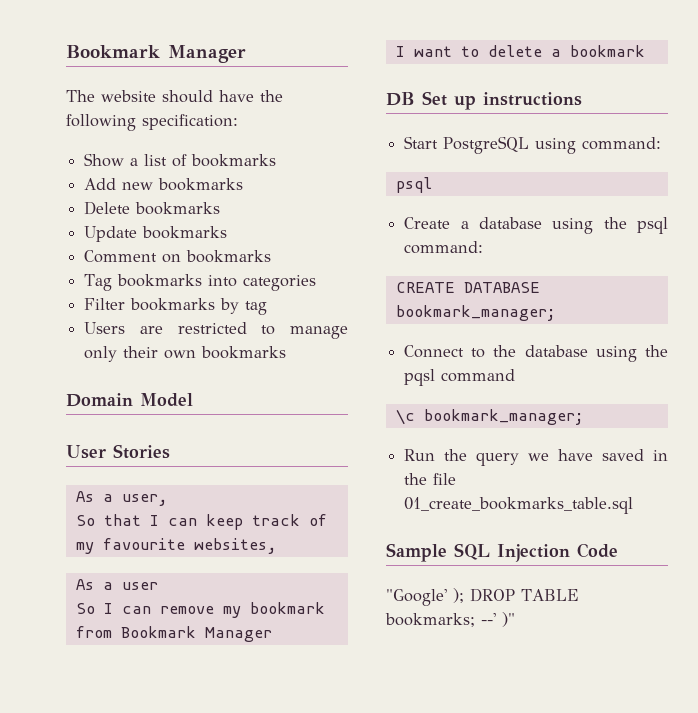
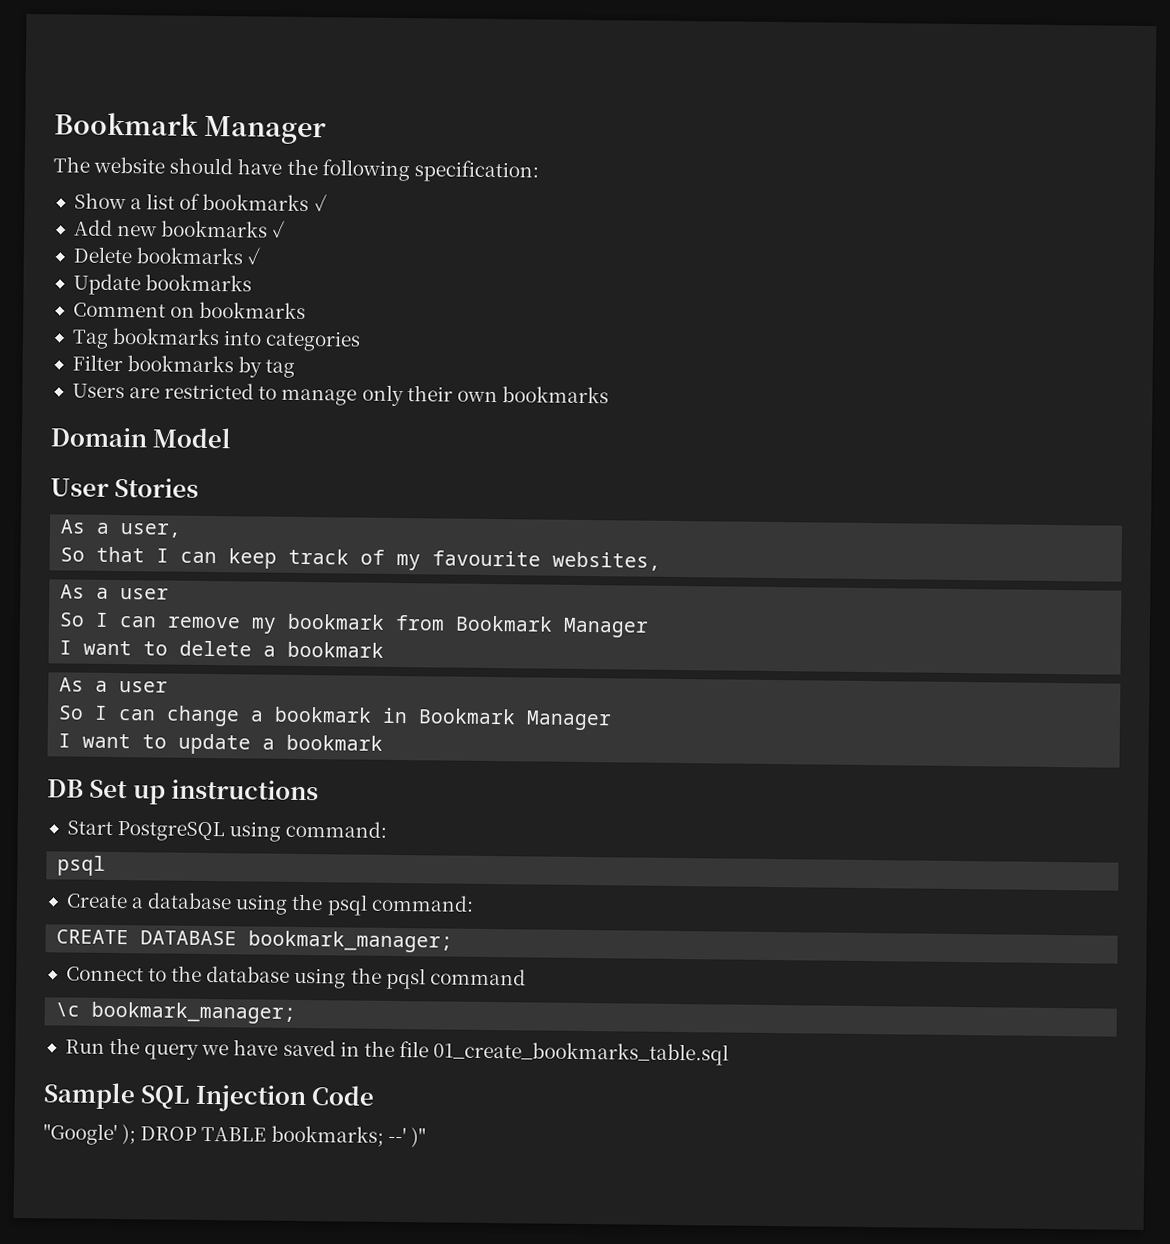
(277, 160) none -> [313,194,327,212] ✓
(244, 184) none -> [272,220,286,238] ✓
(221, 208) none -> [247,247,261,265] ✓
(645, 51) none -> [59,677,169,693] [58,705,613,731] [58,733,384,755] // As a user // So I can change a bookmark in Bookmark Manager // I want to update a bookmark

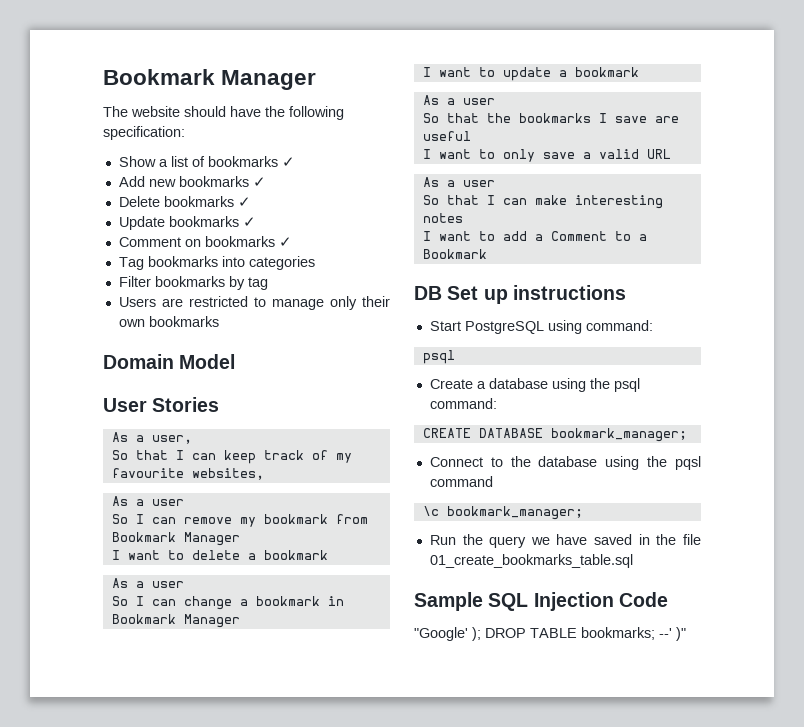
(253, 283) none -> [242,217,256,227] ✓
(307, 310) none -> [278,237,292,247] ✓
(384, 742) none -> [422,95,495,105] [422,113,679,123] [422,131,471,141] [422,149,671,162] [422,177,495,187] [422,195,663,209] [422,213,463,223] [422,231,647,241] [422,249,487,259] // As a user // So that the bookmarks I save are useful // I want to only save a valid URL // As a user // So that I can make interesting notes // I want to add a Comment to a Bookmark

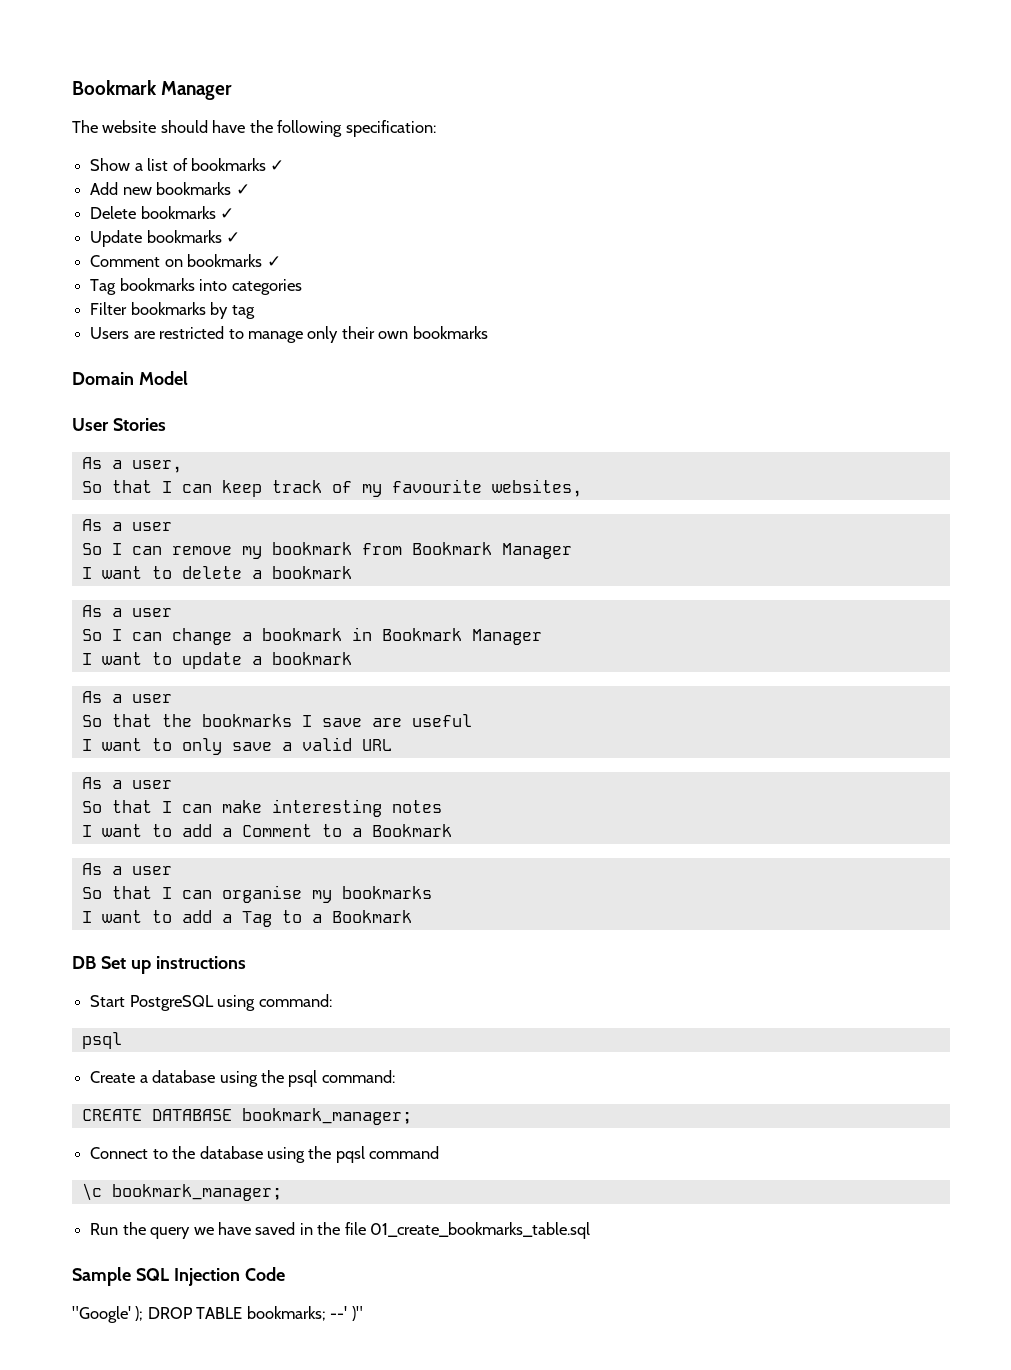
(487, 254) none -> [81,863,172,875] [81,885,432,903] [81,910,412,927] // As a user // So that I can organise my bookmarks // I want to add a Tag to a Bookmark

